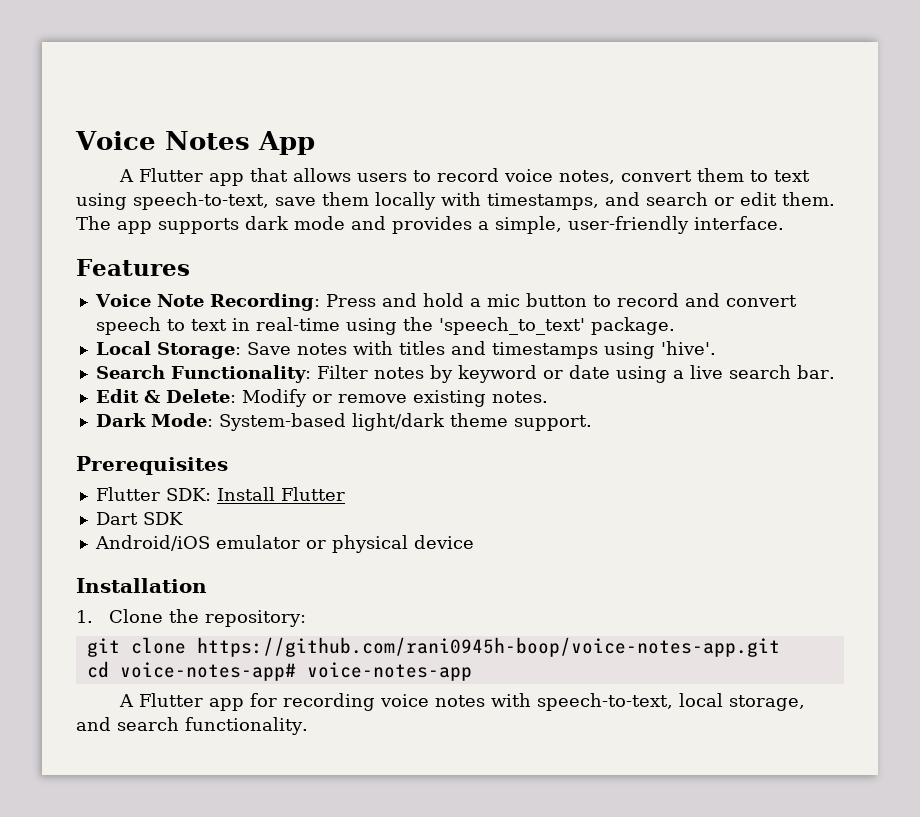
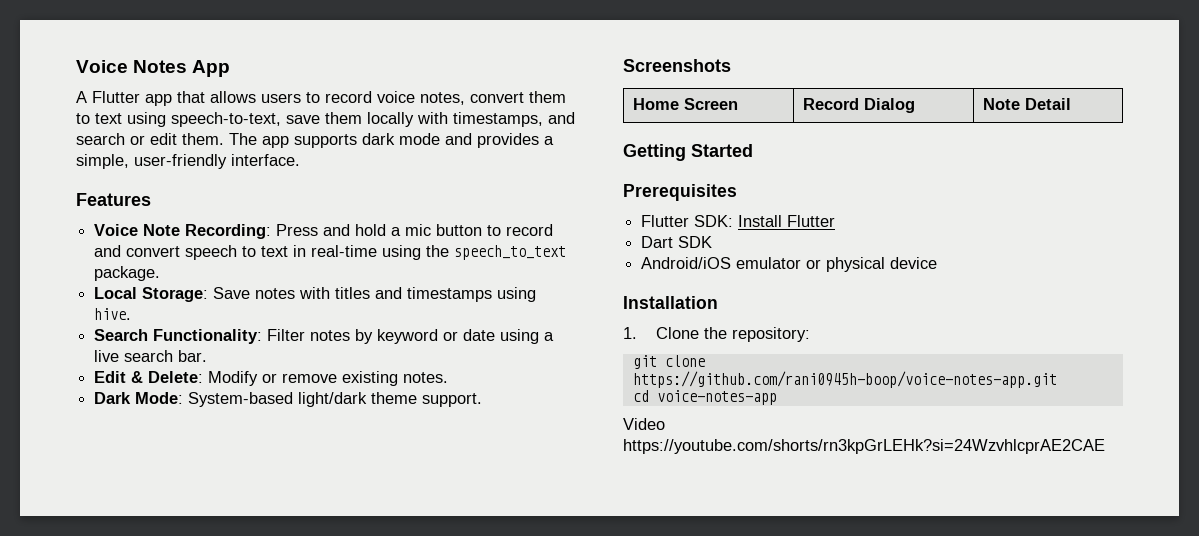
[438,317,585,335] 'speech_to_text' -> [454,245,567,260] speech_to_text
[660,341,716,355] 'hive'. -> [94,308,132,320] hive.
(592, 423) none -> [623,59,731,72] [633,98,739,110] [803,98,916,113] [983,98,1072,110] [623,144,753,161] // Screenshots // Home Screen | Record Dialog | Note Detail // Getting Started
[119,662,296,681] voice-notes-app# -> (649, 396) none
[119,693,806,711] [76,717,308,735] A Flutter app for recording voice notes with speech-to-text, local storage, and search functionality. -> [623,418,665,430] [623,439,1105,454] Video https://youtube.com/shorts/rn3kpGrLEHk?si=24WzvhlcprAE2CAE

